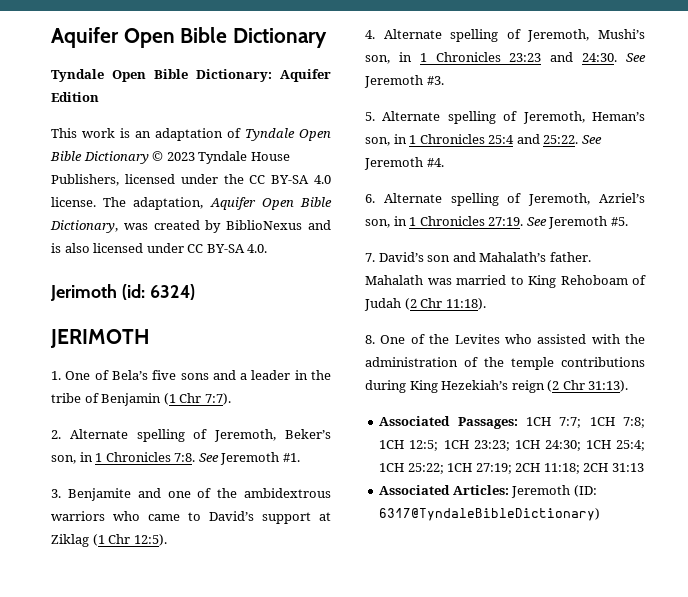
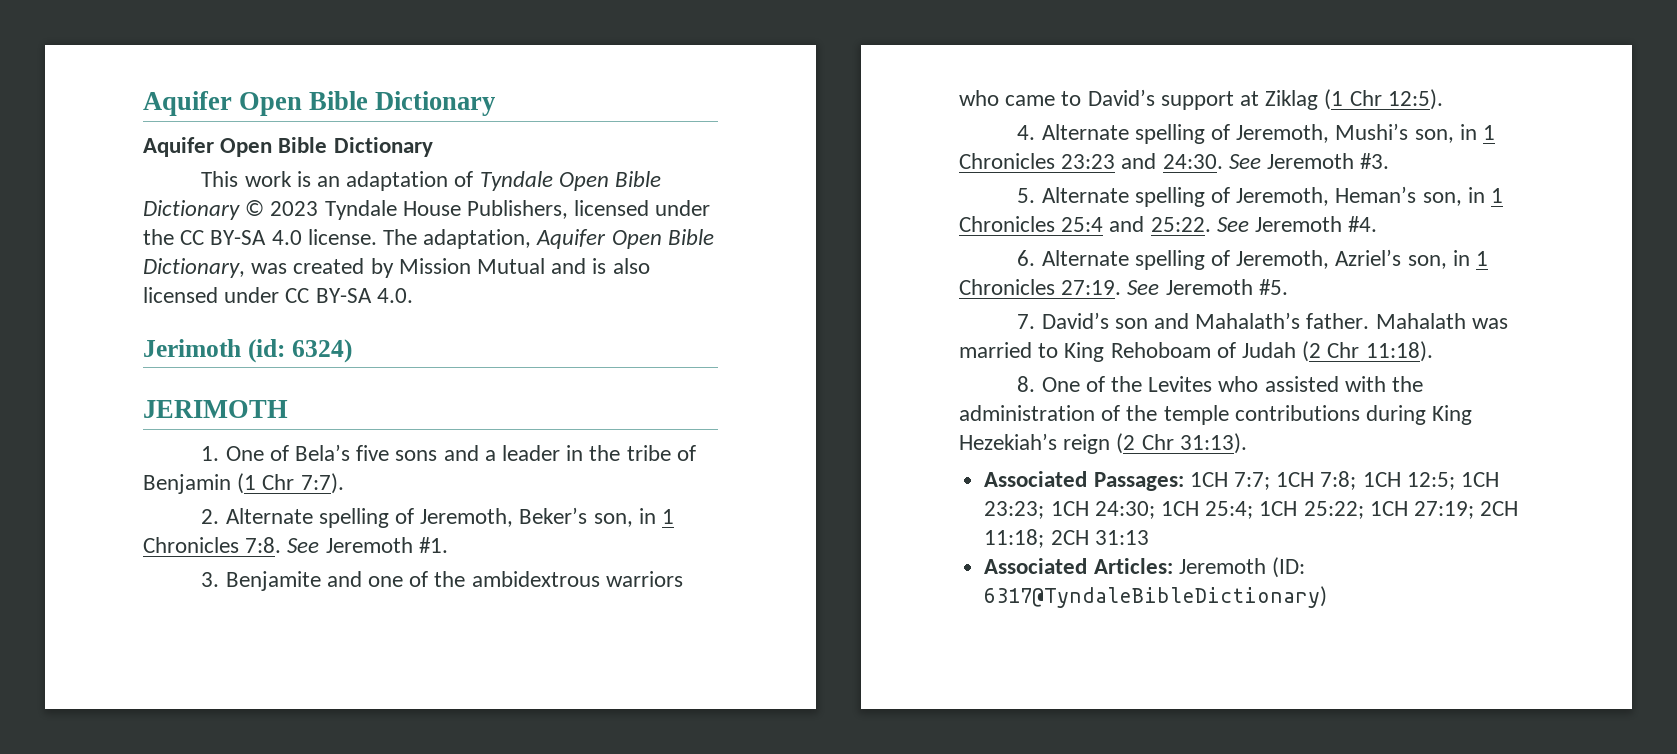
[51,27,328,48] [51,69,331,82] [51,92,99,102] Aquifer Open Bible Dictionary // Tyndale Open Bible Dictionary: Aquifer Edition -> [143,91,496,116] [143,137,433,157] Aquifer Open Bible Dictionary // Aquifer Open Bible Dictionary
[226,220,303,230] BiblioNexus -> [398,258,546,274] Mission Mutual

